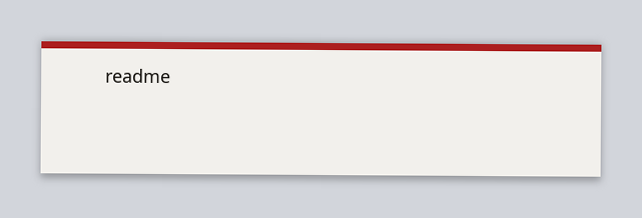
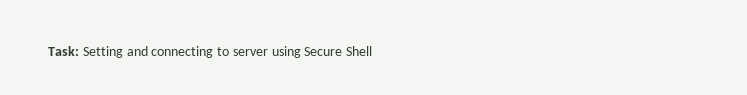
[105,68,171,84] readme -> [48,46,373,58] Task: Setting and connecting to server using Secure Shell

